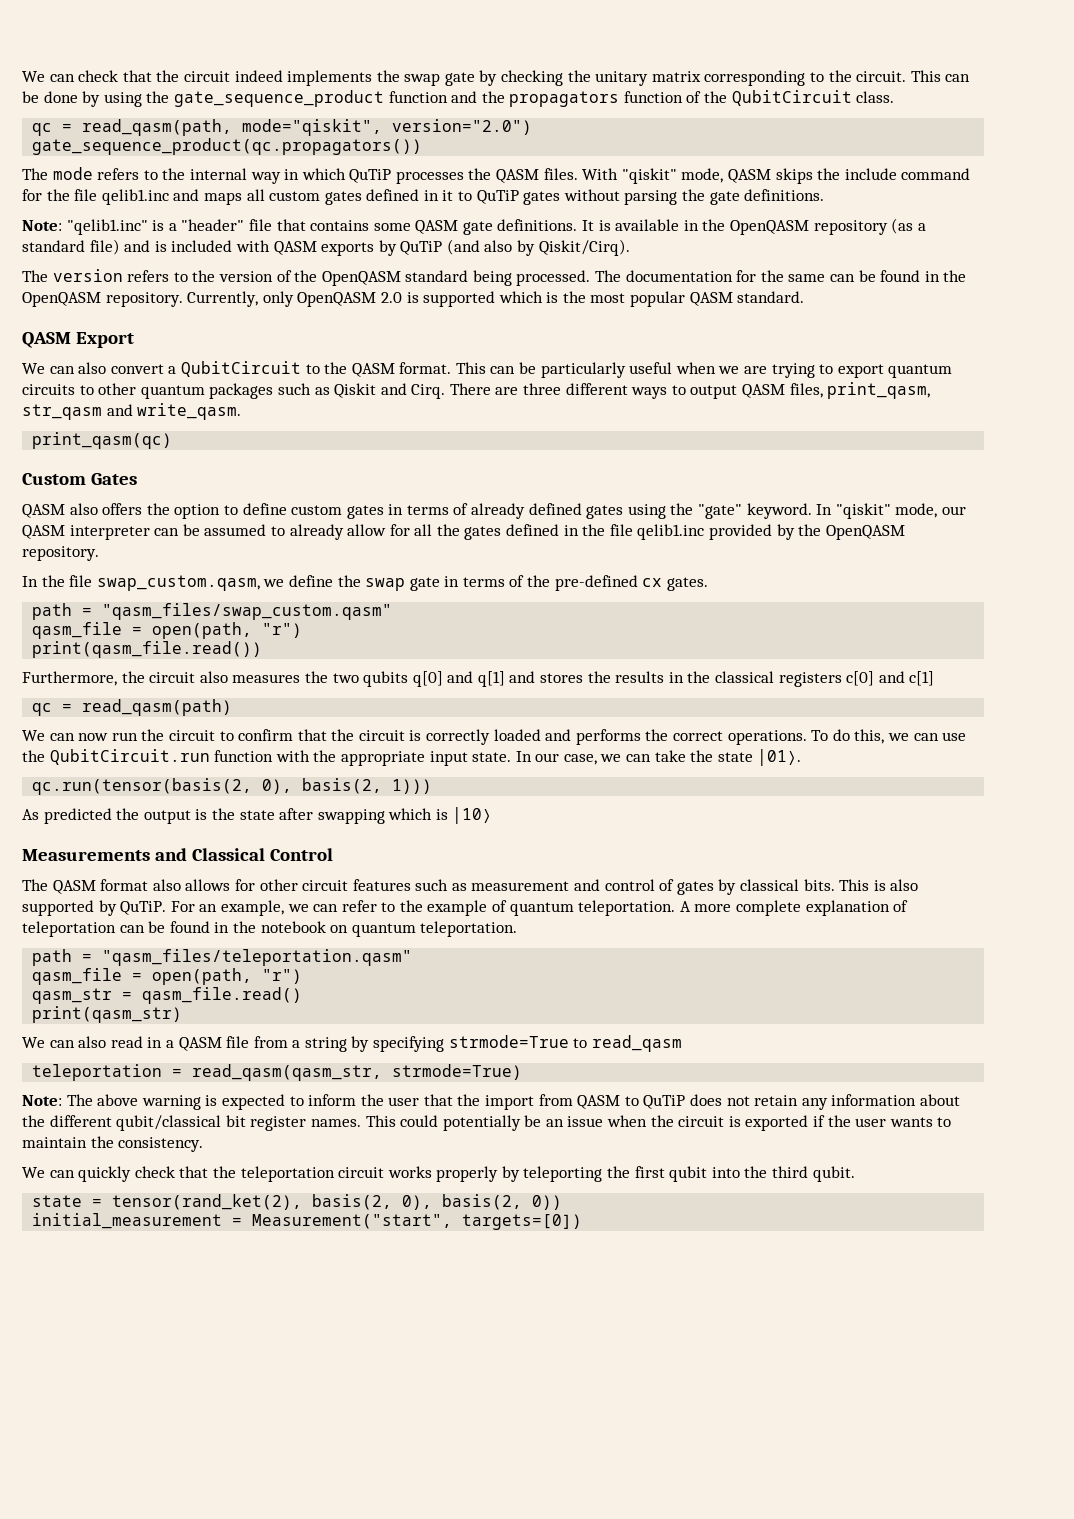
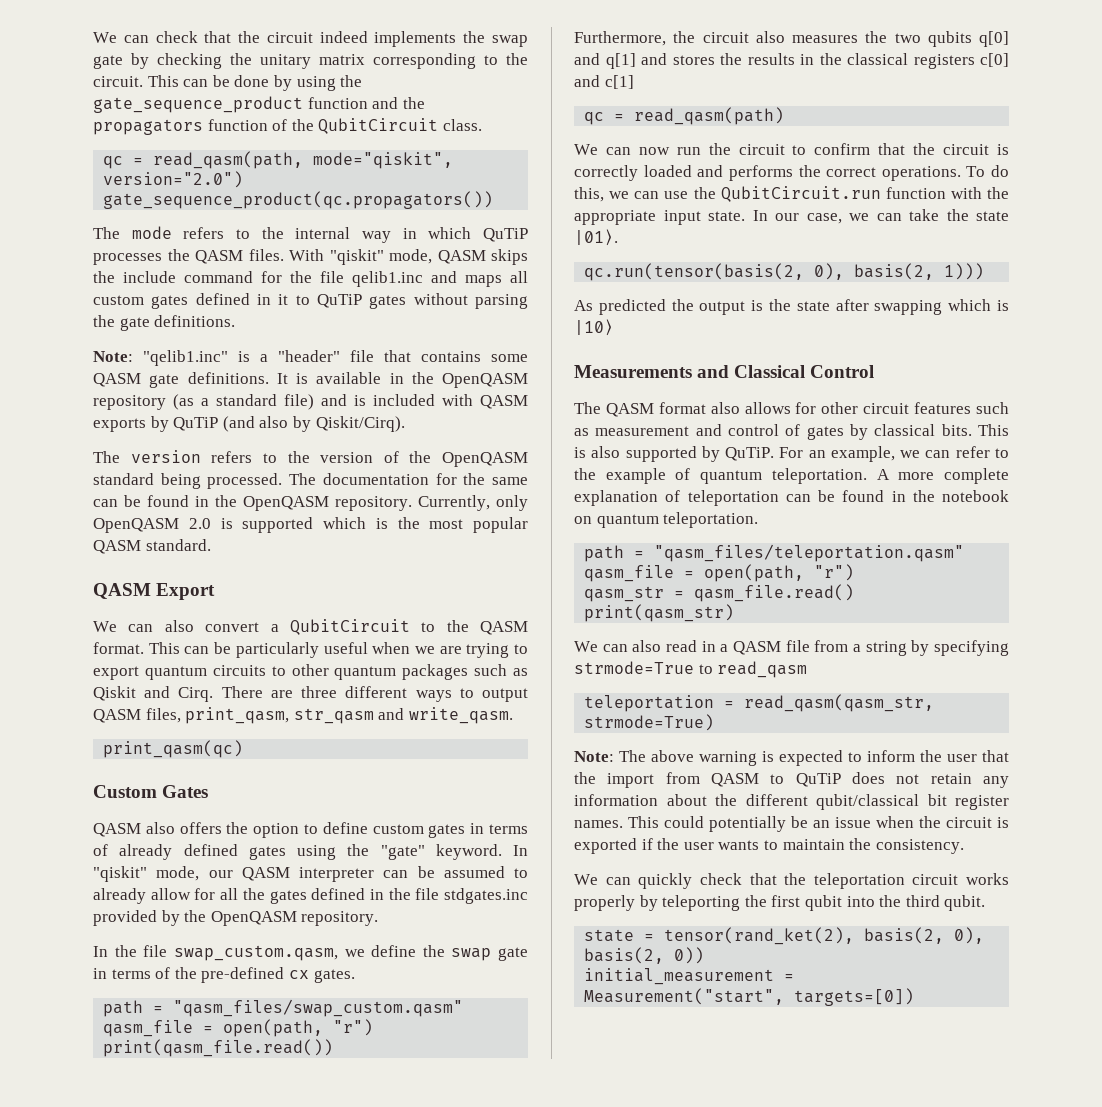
[637,524,705,540] qelib1.inc -> [443,888,528,904] stdgates.inc

